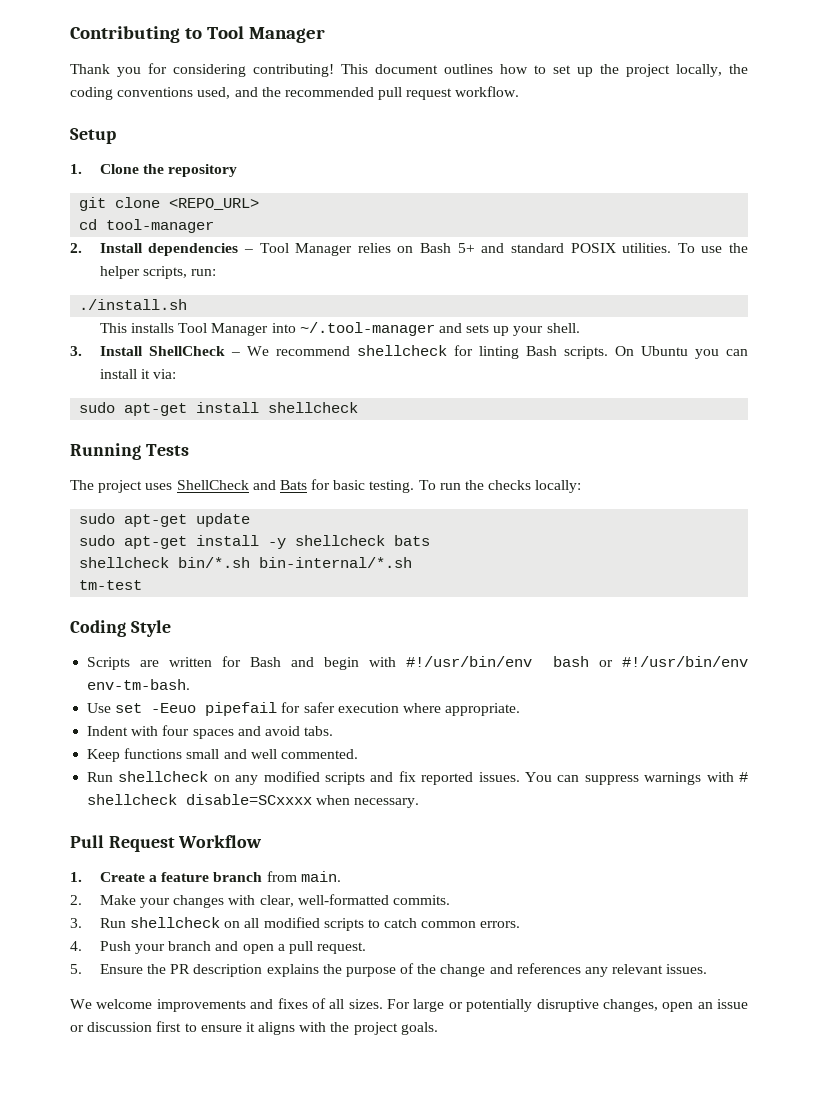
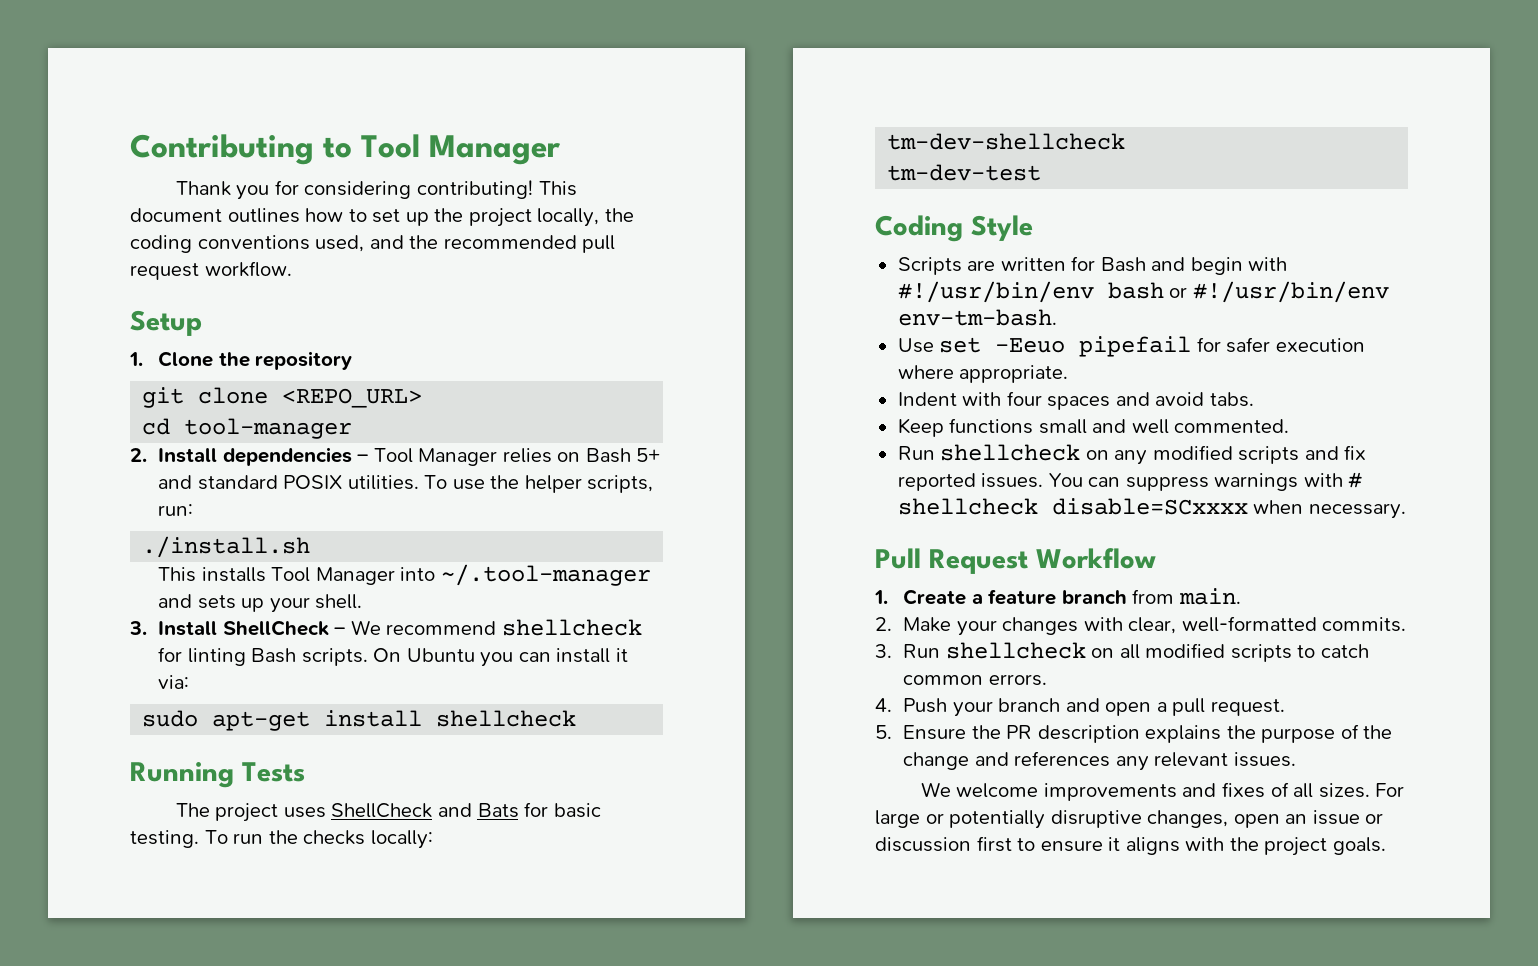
[79,513,251,527] [79,535,431,549] [79,557,413,568] [79,580,143,590] sudo apt-get update // sudo apt-get install -y shellcheck bats // shellcheck bin/*.sh bin-internal/*.sh // tm-test -> [887,133,1126,150] [887,164,1042,181] tm-dev-shellcheck // tm-dev-test

